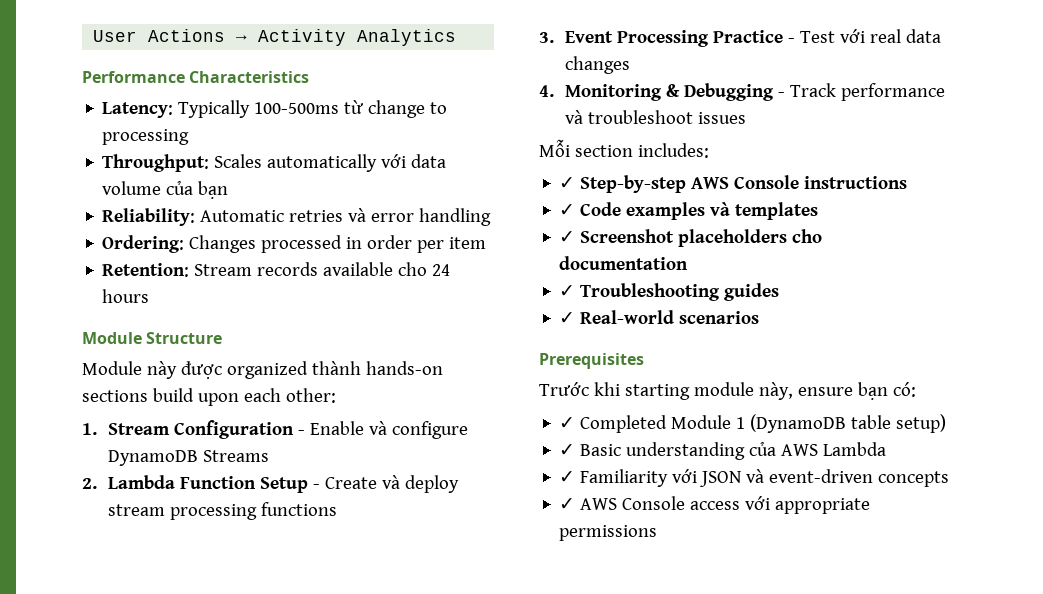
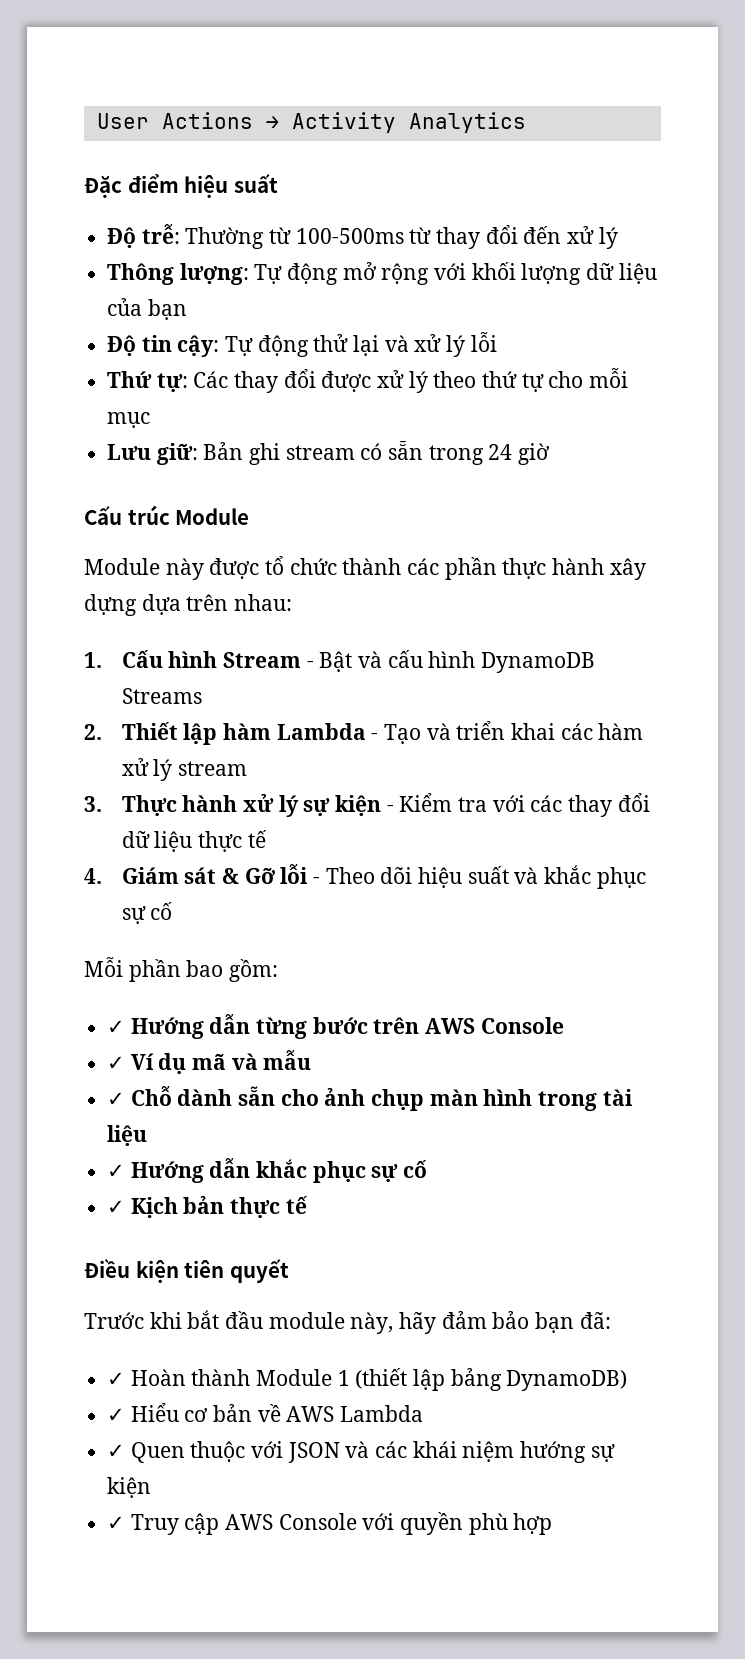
[82,71,310,83] [102,100,448,118] [102,129,190,145] [102,154,447,172] [102,181,229,199] [102,208,492,226] [102,235,487,253] [102,262,451,277] [102,289,150,303] [82,332,223,344] Performance Characteristics // Latency: Typically 100-500ms từ change to processing // Throughput: Scales automatically với data volume của bạn // Reliability: Automatic retries và error handling // Ordering: Changes processed in order per item // Retention: Stream records available cho 24 hours // Module Structure -> [84,174,278,198] [107,224,618,249] [107,262,657,285] [107,298,187,320] [107,332,497,357] [107,368,629,393] [107,412,151,428] [107,441,550,465] [84,505,250,525] Đặc điểm hiệu suất // Độ trễ: Thường từ 100-500ms từ thay đổi đến xử lý // Thông lượng: Tự động mở rộng với khối lượng dữ liệu của bạn // Độ tin cậy: Tự động thử lại và xử lý lỗi // Thứ tự: Các thay đổi được xử lý theo thứ tự cho mỗi mục // Lưu giữ: Bản ghi stream có sẵn trong 24 giờ // Cấu trúc Module
[226,361,443,379] [82,388,336,406] [82,420,469,439] [108,450,270,466] [82,475,460,493] [108,502,338,520] organized thành hands-on sections build upon each other: // 1. Stream Configuration - Enable và configure DynamoDB Streams // 2. Lambda Function Setup - Create và deploy stream processing functions -> [265,556,646,580] [84,594,293,616] [84,650,596,673] [121,688,202,704] [84,721,644,745] [121,758,248,781] tổ chức thành các phần thực hành xây dựng dựa trên nhau: // 1. Cấu hình Stream - Bật và cấu hình DynamoDB Streams // 2. Thiết lập hàm Lambda - Tạo và triển khai các hàm xử lý stream
[565,29,942,47] [565,56,631,74] [539,83,946,101] [565,110,747,124] [539,139,709,158] [559,175,908,193] [559,202,819,220] [559,229,823,247] [559,256,689,270] [559,283,780,301] [559,310,760,324] [539,353,644,369] [539,382,916,400] [559,414,947,433] [559,442,777,460] Event Processing Practice - Test với real data changes // 4. Monitoring & Debugging - Track performance và troubleshoot issues // Mỗi section includes: // ✓ Step-by-step AWS Console instructions // ✓ Code examples và templates // ✓ Screenshot placeholders cho documentation // ✓ Troubleshooting guides // ✓ Real-world scenarios // Prerequisites // Trước khi starting module này, ensure bạn có: // ✓ Completed Module 1 (DynamoDB table setup) // ✓ Basic understanding của -> [121,793,650,817] [121,830,267,852] [84,864,646,889] [121,902,173,924] [84,957,279,982] [107,1014,564,1039] [107,1050,312,1074] [107,1086,633,1111] [107,1125,148,1146] [107,1158,428,1183] [107,1195,307,1218] [84,1259,289,1283] [84,1310,611,1334] [107,1368,628,1391] [107,1403,281,1422] Thực hành xử lý sự kiện - Kiểm tra với các thay đổi dữ liệu thực tế // 4. Giám sát & Gỡ lỗi - Theo dõi hiệu suất và khắc phục sự cố // Mỗi phần bao gồm: // ✓ Hướng dẫn từng bước trên AWS Console // ✓ Ví dụ mã và mẫu // ✓ Chỗ dành sẵn cho ảnh chụp màn hình trong tài liệu // ✓ Hướng dẫn khắc phục sự cố // ✓ Kịch bản thực tế // Điều kiện tiên quyết // Trước khi bắt đầu module này, hãy đảm bảo bạn đã: // ✓ Hoàn thành Module 1 (thiết lập bảng DynamoDB) // ✓ Hiểu cơ bản về
[580,469,669,487] Familiarity -> [130,1441,246,1463] Quen thuộc
[769,469,950,487] [559,496,871,514] [559,525,658,541] event-driven concepts // ✓ AWS Console access với appropriate permissions -> [375,1441,615,1463] [107,1477,152,1498] [107,1512,553,1535] các khái niệm hướng sự kiện // ✓ Truy cập AWS Console với quyền phù hợp

